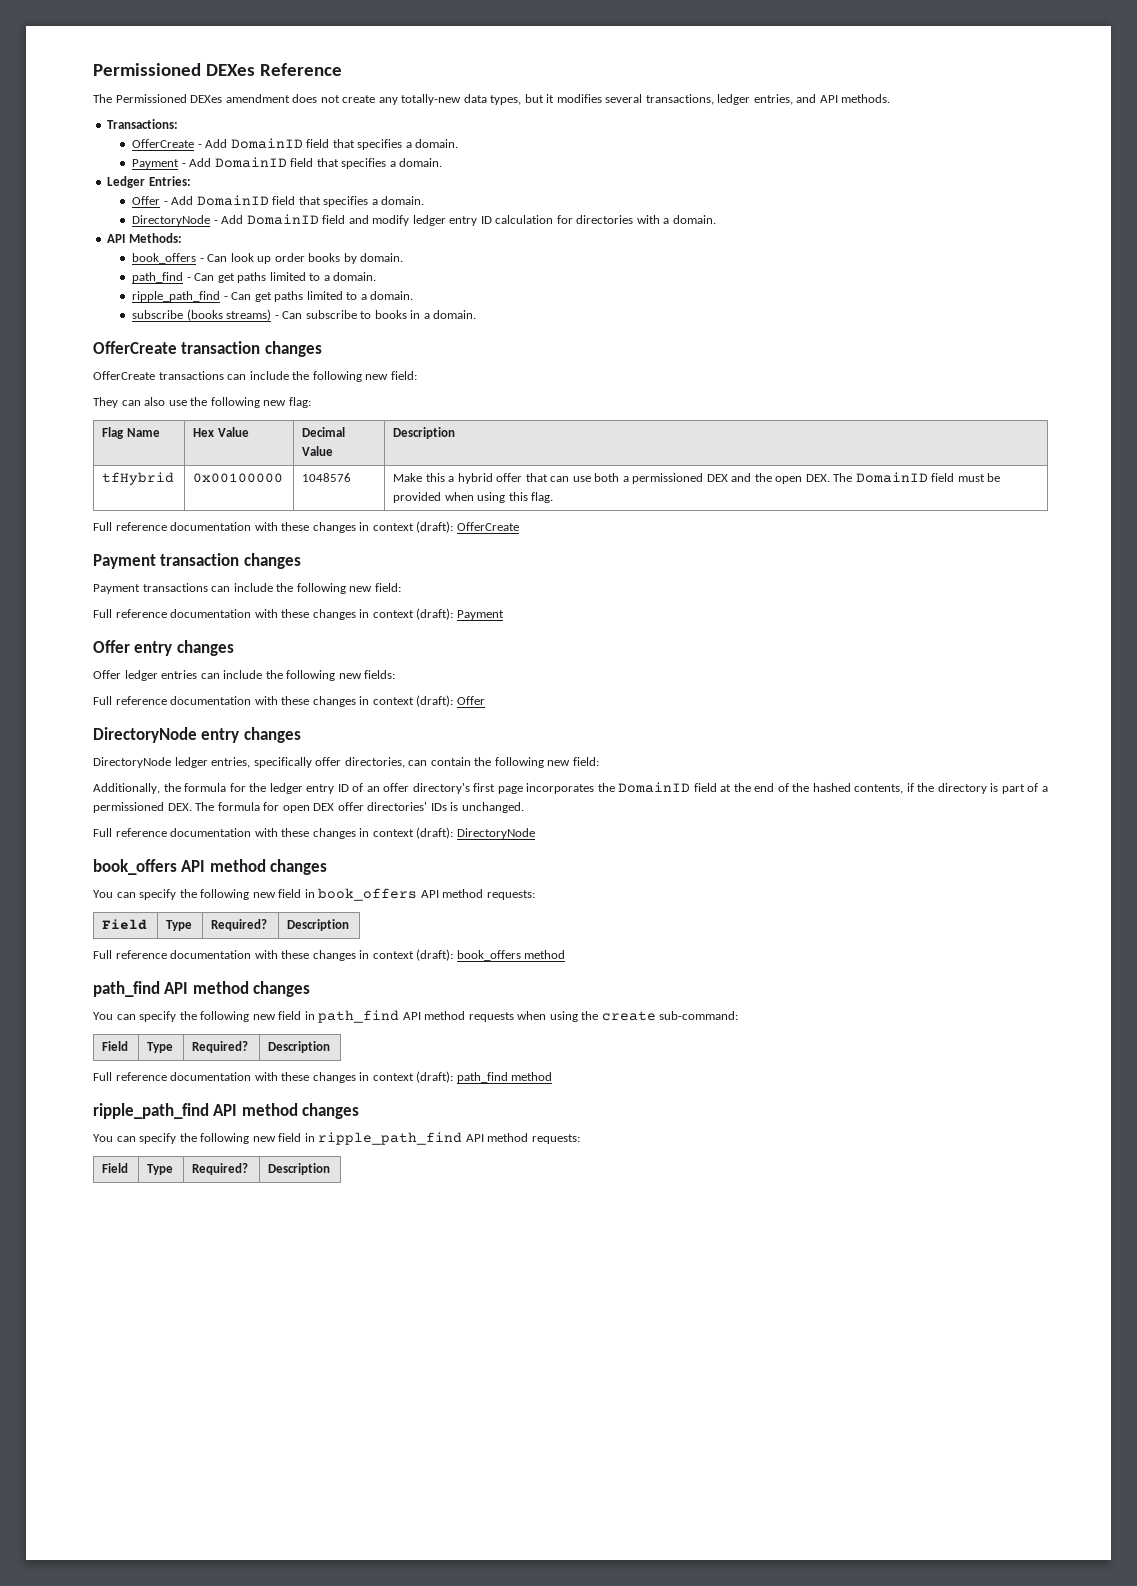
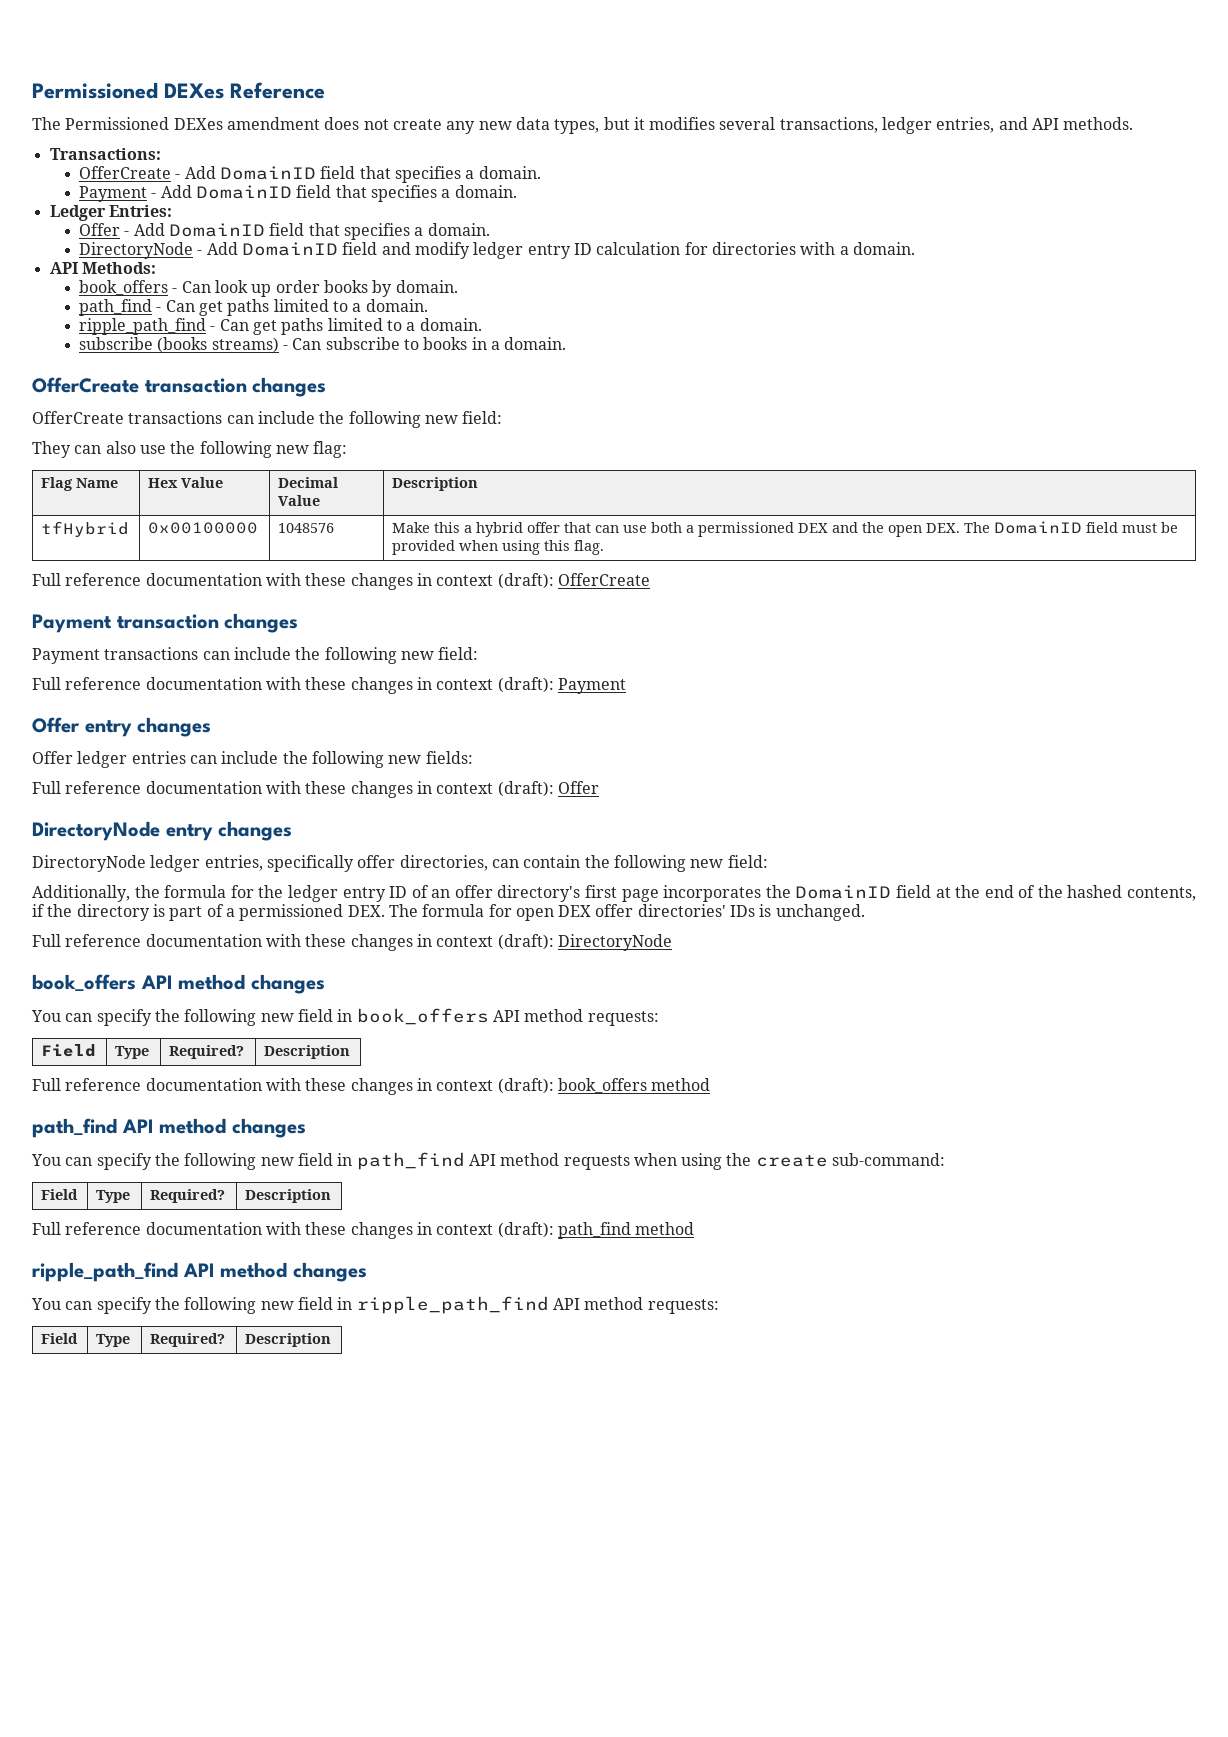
[401,94,462,105] totally-new -> [478,121,512,130] new

